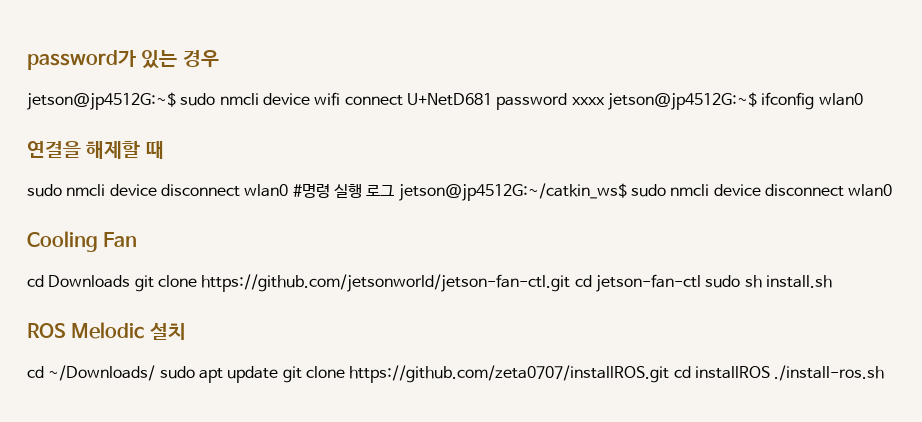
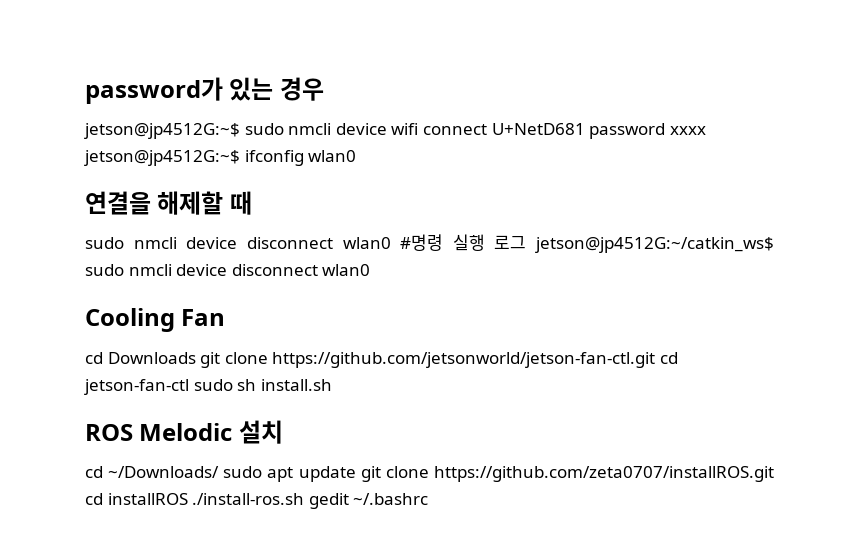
(885, 373) none -> [308,493,429,509] gedit ~/.bashrc

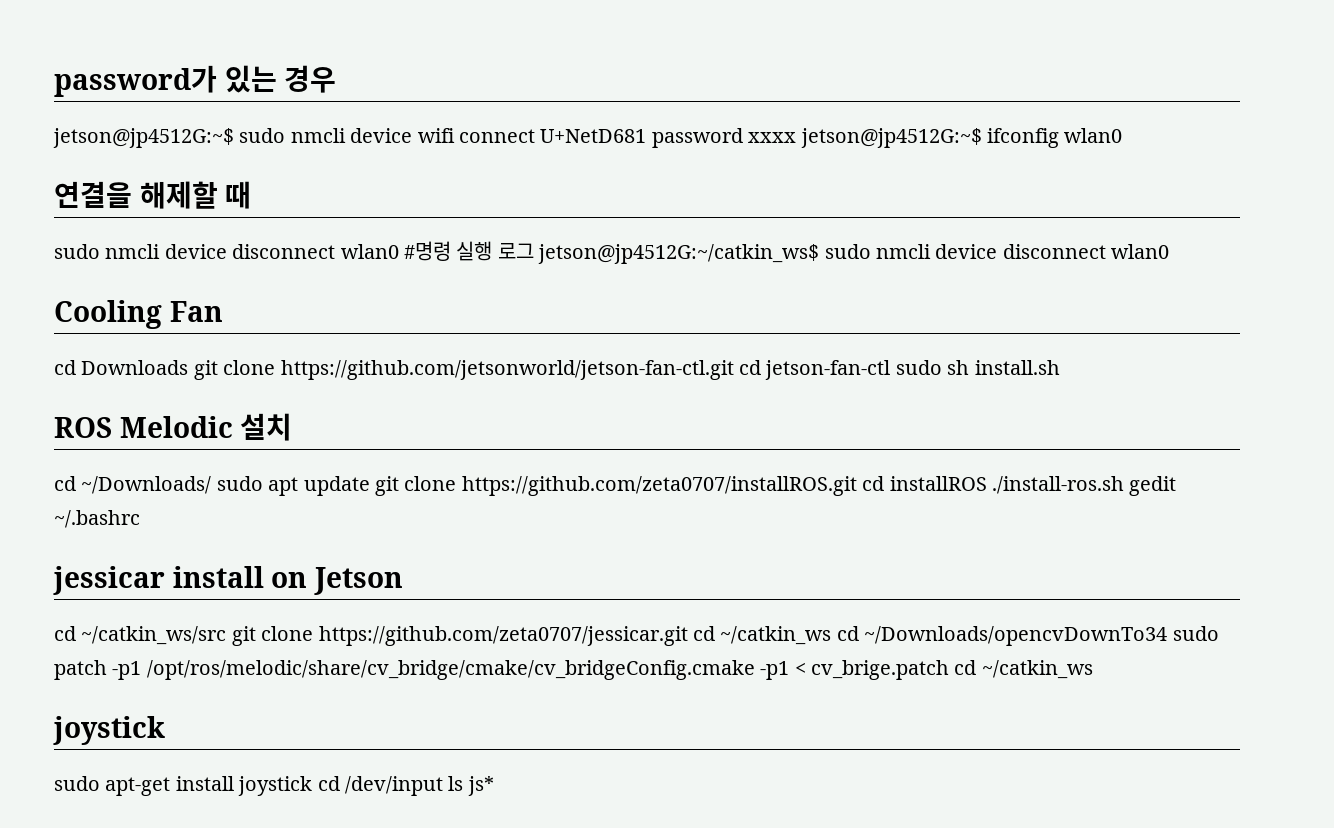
(429, 499) none -> [53,566,403,595] [54,626,1219,646] [54,660,1093,680] [53,716,165,745] [54,776,494,796] // jessicar install on Jetson // cd ~/catkin_ws/src git clone https://github.com/zeta0707/jessicar.git cd ~/catkin_ws cd ~/Downloads/opencvDownTo34 sudo patch -p1 /opt/ros/melodic/share/cv_bridge/cmake/cv_bridgeConfig.cmake -p1 < cv_brige.patch cd ~/catkin_ws // joystick // sudo apt-get install joystick cd /dev/input ls js*

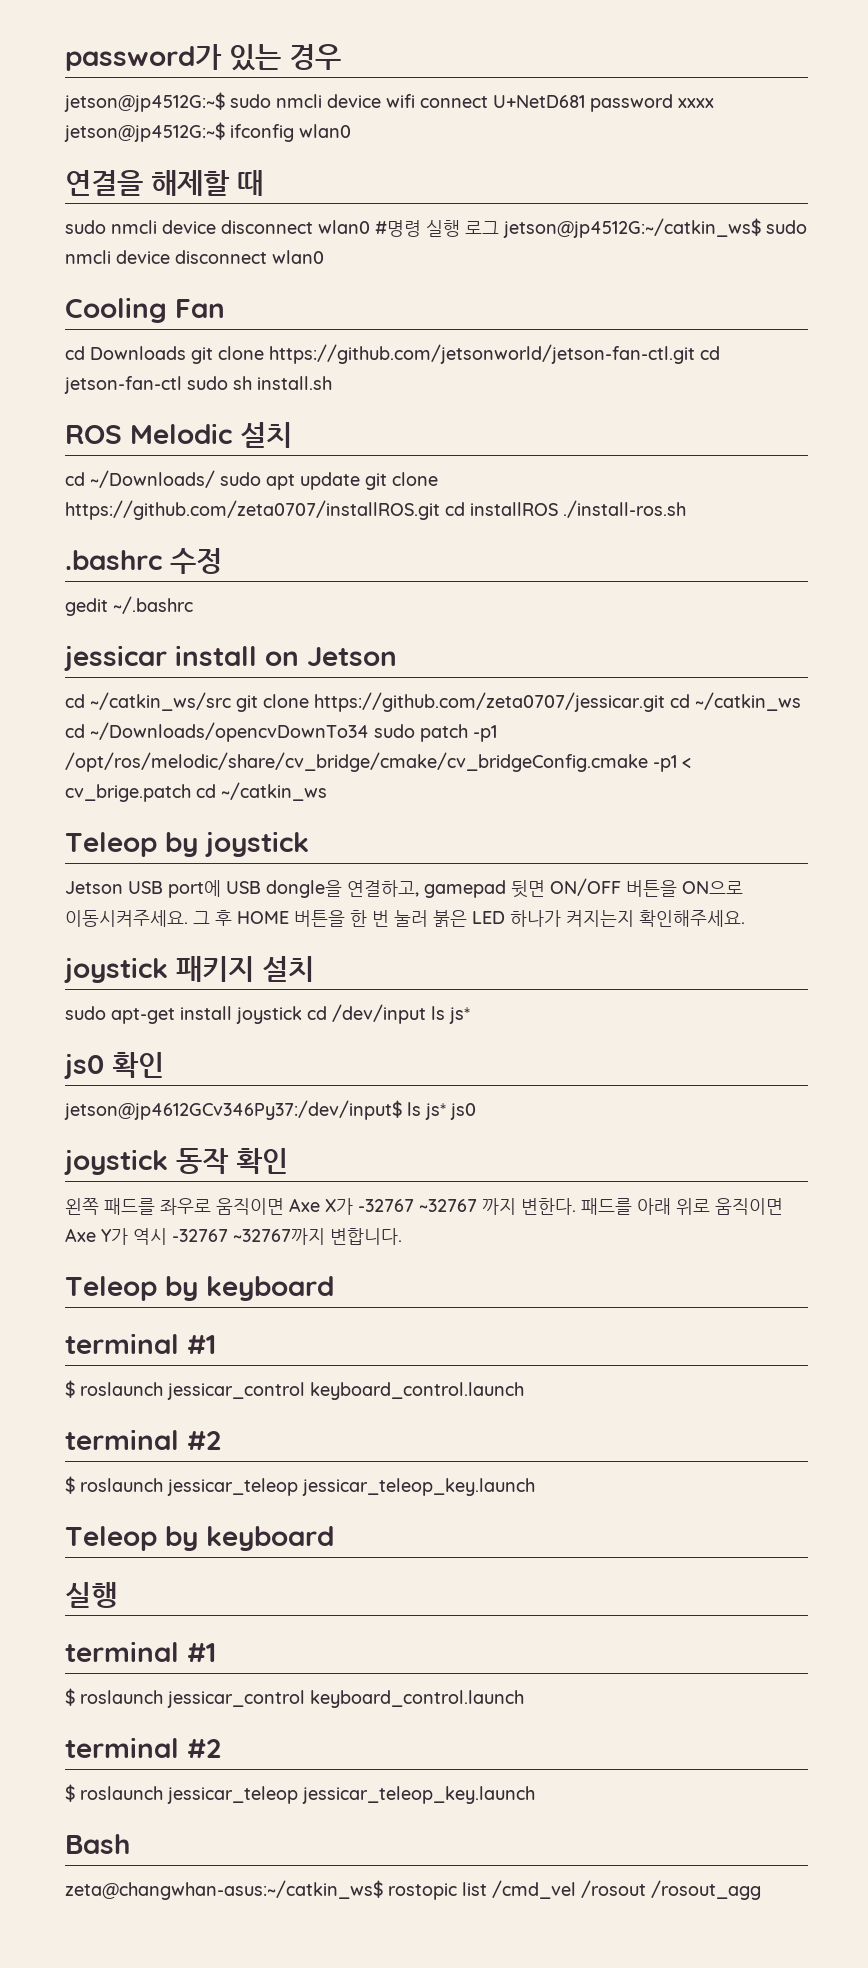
(1124, 485) none -> [65,548,222,574] // .bashrc 수정 //
[53,716,165,745] joystick -> [65,831,309,857] [65,878,743,898] [65,910,745,927] [64,956,314,983] Teleop by joystick // Jetson USB port에 USB dongle을 연결하고, gamepad 뒷면 ON/OFF 버튼을 ON으로 이동시켜주세요. 그 후 HOME 버튼을 한 번 눌러 붉은 LED 하나가 켜지는지 확인해주세요. // joystick 패키지 설치
(494, 786) none -> [64,1052,164,1079] [64,1100,476,1120] [64,1148,288,1175] [65,1198,783,1215] [65,1228,402,1245] [65,1276,334,1301] [65,1333,216,1354] [65,1380,524,1400] [65,1429,221,1450] [65,1476,535,1496] [65,1526,334,1551] [65,1582,117,1608] [65,1641,216,1662] [65,1688,524,1708] [65,1737,221,1758] [65,1784,535,1804] [65,1834,130,1854] [65,1880,761,1900] // js0 확인 // jetson@jp4612GCv346Py37:/dev/input$ ls js* js0 // joystick 동작 확인 // 왼쪽 패드를 좌우로 움직이면 Axe X가 -32767 ~32767 까지 변한다. 패드를 아래 위로 움직이면 Axe Y가 역시 -32767 ~32767까지 변합니다. // Teleop by keyboard // terminal #1 // $ roslaunch jessicar_control keyboard_control.launch // terminal #2 // $ roslaunch jessicar_teleop jessicar_teleop_key.launch // Teleop by keyboard // 실행 // terminal #1 // $ roslaunch jessicar_control keyboard_control.launch // terminal #2 // $ roslaunch jessicar_teleop jessicar_teleop_key.launch // Bash // zeta@changwhan-asus:~/catkin_ws$ rostopic list /cmd_vel /rosout /rosout_agg

